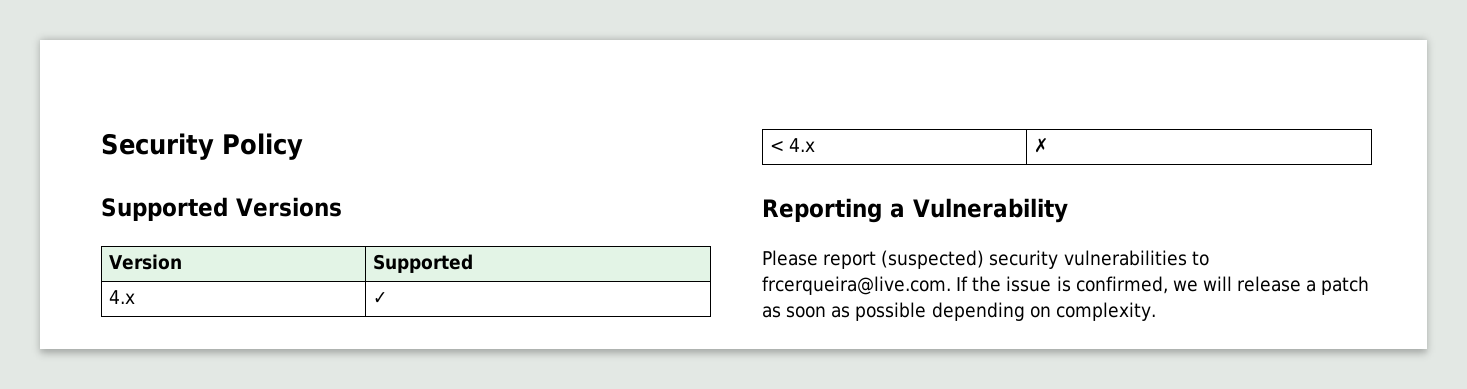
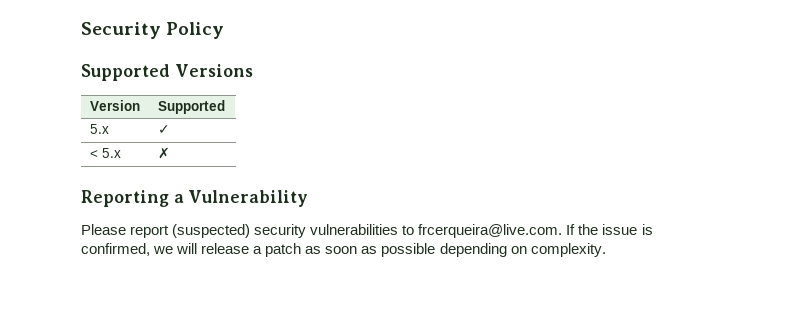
[109,290,136,304] 4.x -> [89,124,109,134] 5.x
[789,138,816,152] 4.x -> [101,148,121,158] 5.x

